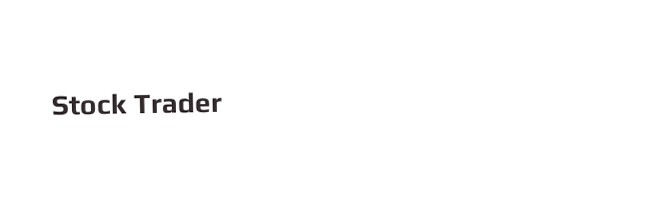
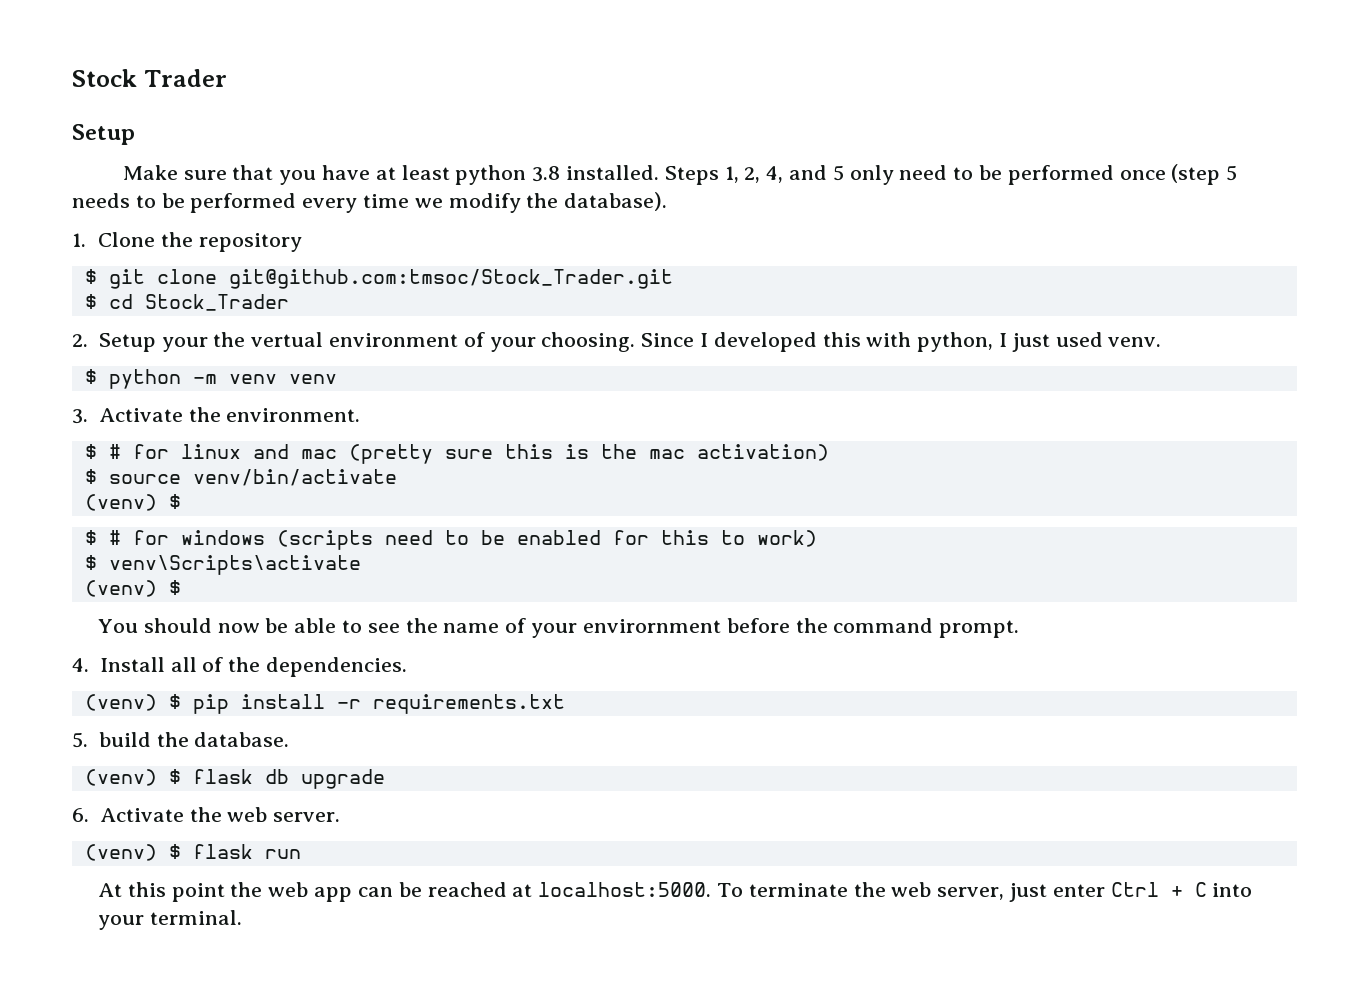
(223, 103) none -> [72,124,135,145] [122,164,1238,185] [72,192,668,213] [72,232,302,252] [84,269,673,289] [84,294,289,311] [72,332,1162,352] [84,369,337,389] [72,407,361,424] [84,444,829,464] [84,469,397,486] [84,494,181,511] [84,530,817,550] [84,555,361,575] [84,580,181,597] [98,618,1020,638] [72,657,407,677] [84,694,565,714] [72,732,290,748] [84,769,385,789] [72,807,341,822] [84,844,301,861] [98,882,1253,902] [98,910,242,930] // Setup // Make sure that you have at least python 3.8 installed. Steps 1, 2, 4, and 5 only need to be performed once (step 5 needs to be performed every time we modify the database). // 1. Clone the repository // $ git clone git@github.com:tmsoc/Stock_Trader.git // $ cd Stock_Trader // 2. Setup your the vertual environment of your choosing. Since I developed this with python, I just used venv. // $ python -m venv venv // 3. Activate the environment. // $ # for linux and mac (pretty sure this is the mac activation) // $ source venv/bin/activate // (venv) $ // $ # for windows (scripts need to be enabled for this to work) // $ venv\Scripts\activate // (venv) $ // You should now be able to see the name of your envirornment before the command prompt. // 4. Install all of the dependencies. // (venv) $ pip install -r requirements.txt // 5. build the database. // (venv) $ flask db upgrade // 6. Activate the web server. // (venv) $ flask run // At this point the web app can be reached at localhost:5000. To terminate the web server, just enter Ctrl + C into your terminal.

